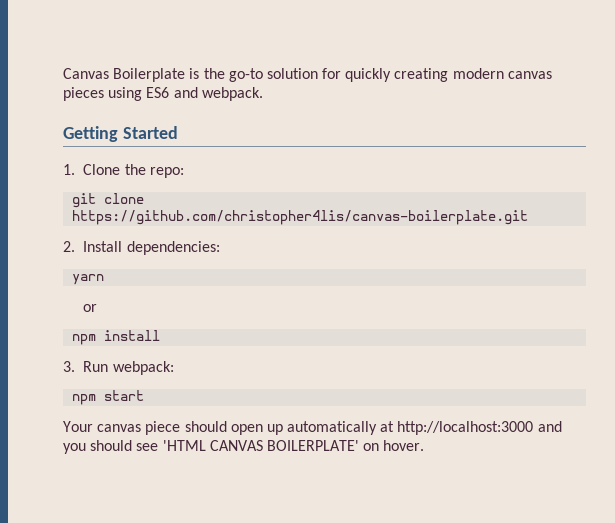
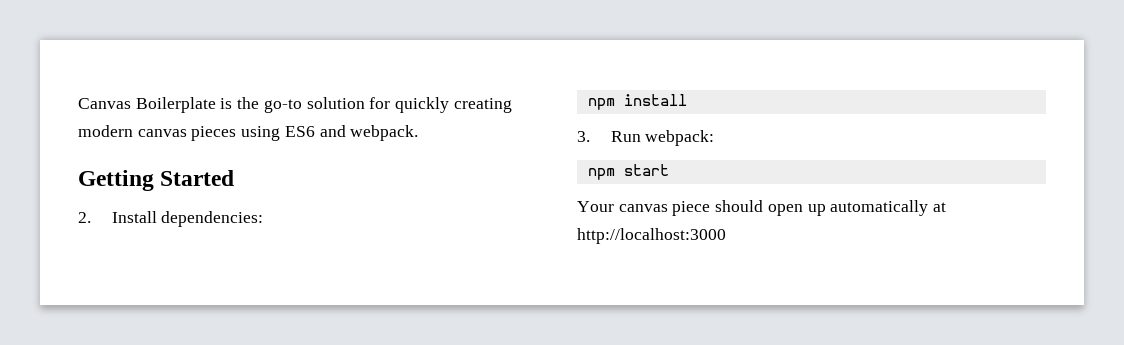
[63,164,184,178] [72,193,145,208] [72,210,529,225] // 1. Clone the repo: // git clone https://github.com/christopher4lis/canvas-boilerplate.git -> (235, 178) none
[72,274,105,285] [83,304,98,312] // yarn // or -> (264, 219) none
[537,421,562,432] [63,440,425,454] and you should see 'HTML CANVAS BOILERPLATE' on hover. -> (726, 236) none

